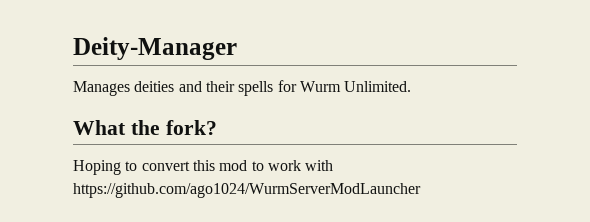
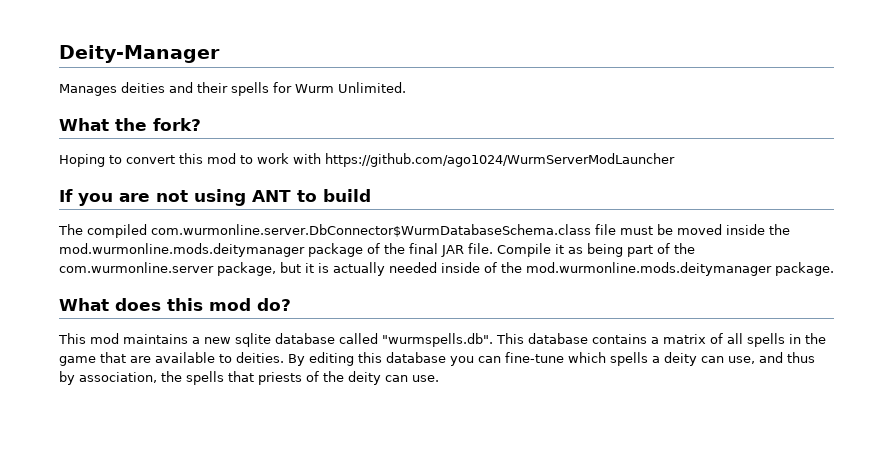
(421, 190) none -> [59,189,371,206] [58,224,790,238] [59,243,695,257] [59,262,834,276] [59,298,291,311] [58,333,826,347] [59,352,815,366] [59,371,439,385] // If you are not using ANT to build // The compiled com.wurmonline.server.DbConnector$WurmDatabaseSchema.class file must be moved inside the mod.wurmonline.mods.deitymanager package of the final JAR file. Compile it as being part of the com.wurmonline.server package, but it is actually needed inside of the mod.wurmonline.mods.deitymanager package. // What does this mod do? // This mod maintains a new sqlite database called "wurmspells.db". This database contains a matrix of all spells in the game that are available to deities. By editing this database you can fine-tune which spells a deity can use, and thus by association, the spells that priests of the deity can use.

